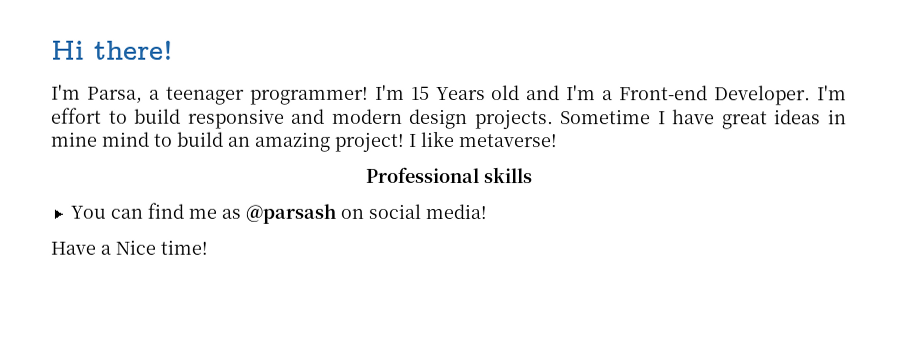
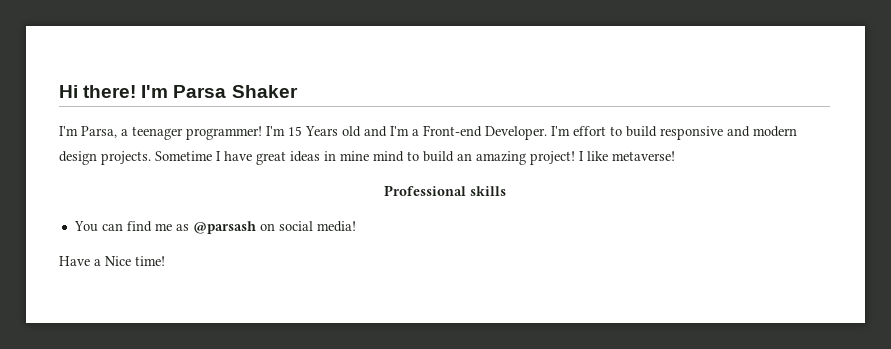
(174, 50) none -> [141,85,298,98] I'm Parsa Shaker

